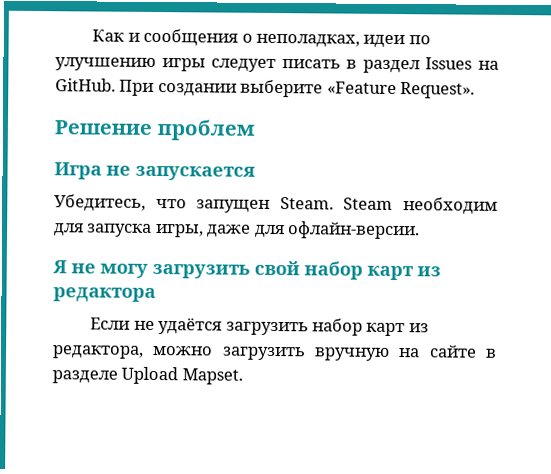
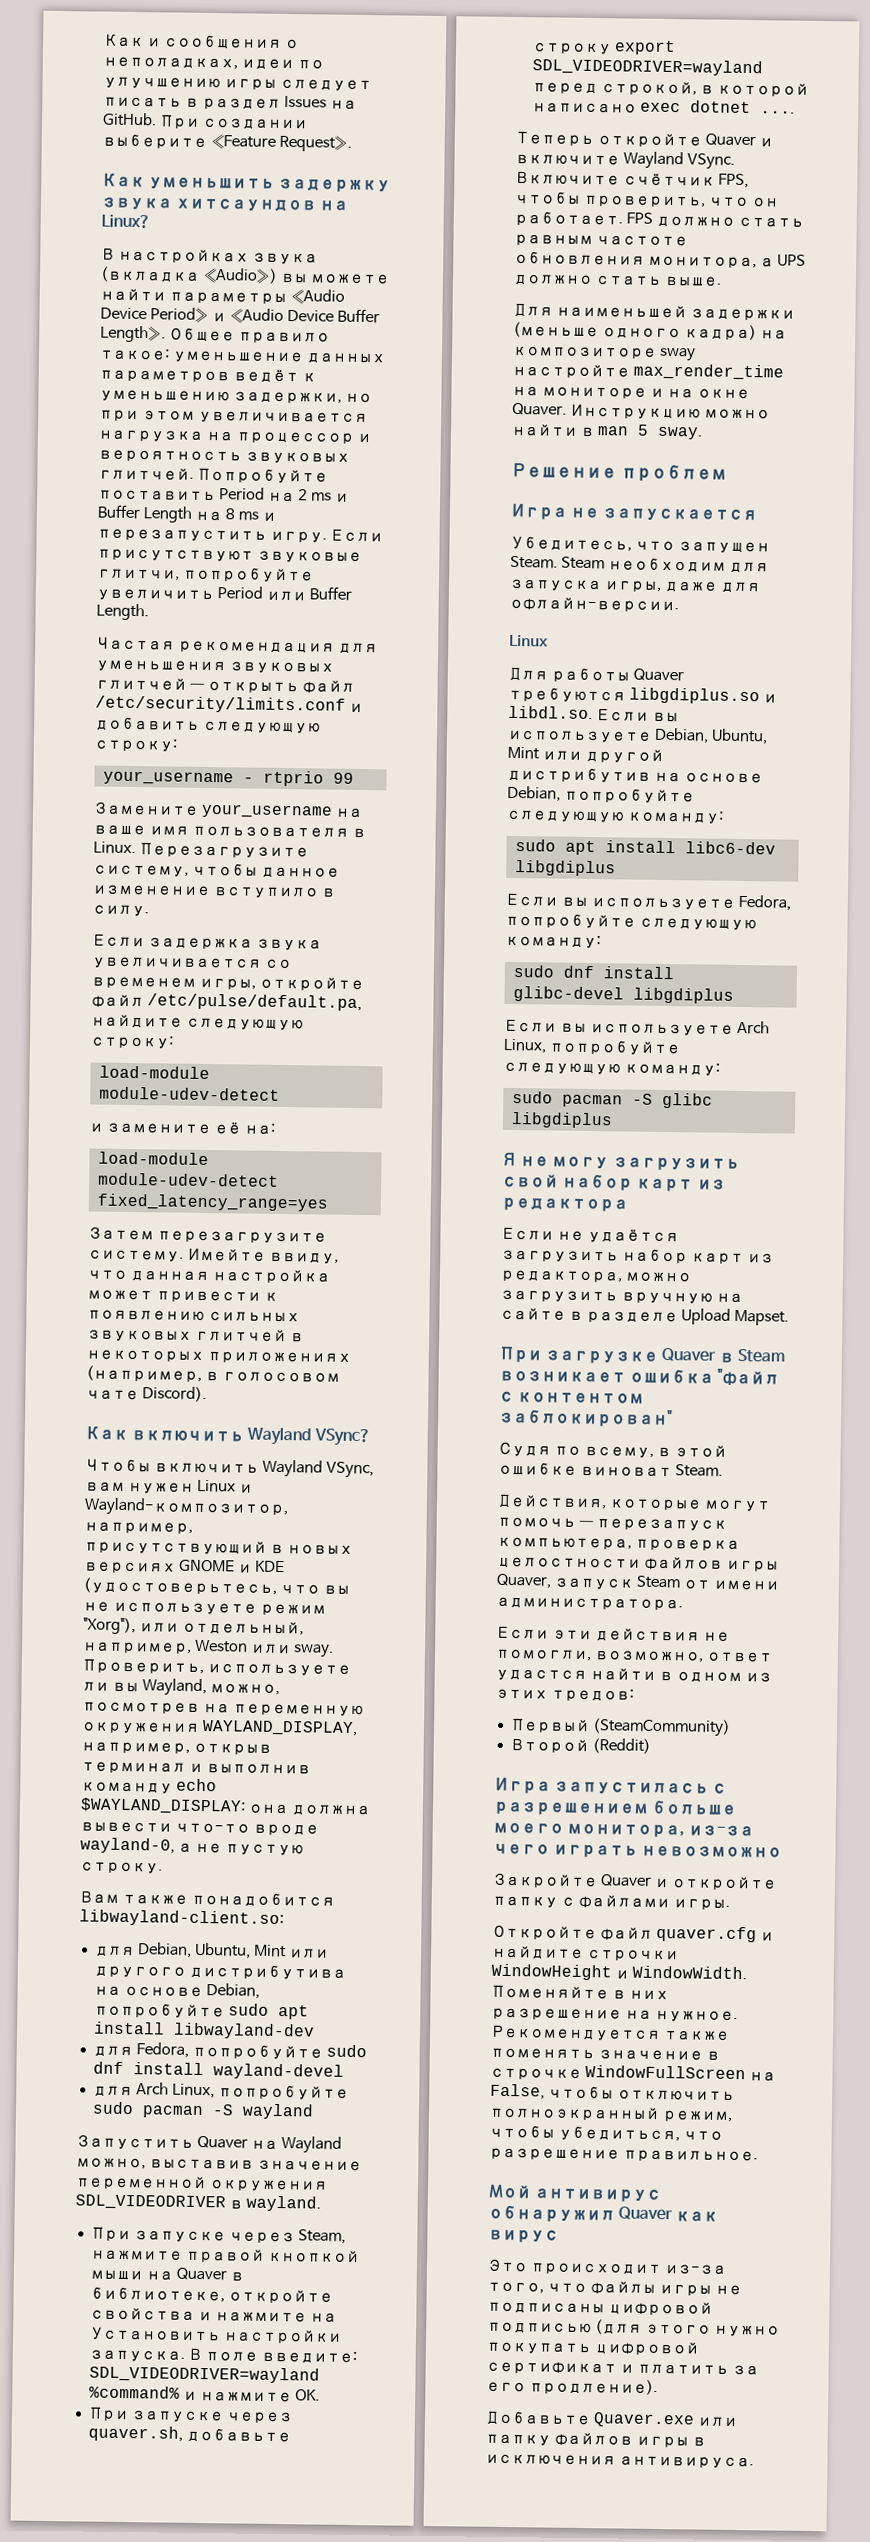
(476, 90) none -> [102,172,392,193] [101,196,350,213] [101,214,151,229] [101,247,318,265] [100,266,390,285] [100,288,345,305] [100,307,380,324] [100,325,330,344] [99,347,386,365] [99,369,316,384] [99,389,372,404] [99,409,368,425] [98,429,371,444] [98,449,350,464] [98,467,328,484] [98,487,349,503] [97,504,276,523] [97,528,383,543] [97,548,362,563] [97,566,314,583] [96,586,352,602] [96,603,149,621] [96,636,378,655] [95,659,334,674] [95,677,355,694] [95,695,363,714] [95,716,321,734] [94,737,177,752] [102,770,354,787] [93,801,363,819] [93,824,366,839] [93,841,309,859] [93,862,340,879] [92,884,336,899] [92,904,149,917] [92,933,322,951] [91,956,292,970] [91,976,364,992] [91,993,362,1012] [91,1014,304,1031] [90,1034,174,1049] [98,1065,210,1080] [98,1086,280,1101] [89,1122,275,1135] [97,1151,209,1166] [97,1172,279,1187] [96,1193,328,1212] [88,1226,327,1244] [88,1247,339,1264] [87,1269,330,1284] [87,1289,278,1303] [87,1309,300,1323] [87,1328,304,1343] [86,1349,351,1364] [86,1365,340,1383] [86,1386,207,1403] [85,1425,371,1447] [85,1458,374,1479] [85,1479,253,1494] [84,1497,288,1518] [84,1521,193,1534] [84,1539,353,1555] [84,1559,285,1574] [83,1577,350,1595] [83,1601,326,1616] [83,1617,304,1636] [82,1639,334,1658] [82,1658,351,1676] [82,1678,280,1697] [82,1701,364,1717] [81,1719,358,1737] [81,1741,272,1755] [81,1761,311,1775] [81,1778,217,1794] [80,1797,371,1817] [80,1821,319,1836] [80,1837,304,1856] [80,1861,163,1874] [79,1890,335,1908] [79,1909,284,1928] [93,1942,329,1959] [93,1963,346,1980] [93,1983,260,1999] [93,2002,309,2020] [92,2021,315,2040] [92,2042,367,2060] [92,2061,344,2080] [92,2082,349,2100] [91,2101,314,2120] [76,2134,342,2154] [76,2157,362,2172] [75,2175,328,2192] [75,2194,321,2212] [90,2226,346,2244] [90,2248,360,2264] [89,2267,244,2282] [89,2286,333,2304] [89,2307,337,2323] [88,2326,342,2344] [88,2347,357,2365] [88,2365,320,2384] [88,2385,320,2403] [87,2406,293,2424] [87,2425,291,2444] [531,40,676,56] [531,58,763,77] [531,81,809,97] [531,100,795,114] [515,130,773,148] [515,151,735,170] [515,170,749,189] [514,190,779,208] [514,210,804,228] [514,233,688,247] [514,250,806,269] [513,273,722,287] [513,302,795,321] [513,321,787,341] [512,345,696,362] [512,363,784,381] [512,385,750,400] [512,402,770,420] [511,423,703,440] // Как уменьшить задержку звука хитсаундов на Linux? // В настройках звука (вкладка «Audio») вы можете найти параметры «Audio Device Period» и «Audio Device Buffer Length». Общее правило такое: уменьшение данных параметров ведёт к уменьшению задержки, но при этом увеличивается нагрузка на процессор и вероятность звуковых глитчей. Попробуйте поставить Period на 2 ms и Buffer Length на 8 ms и перезапустить игру. Если присутствуют звуковые глитчи, попробуйте увеличить Period или Buffer Length. // Частая рекомендация для уменьшения звуковых глитчей — открыть файл /etc/security/limits.conf и добавить следующую строку: // your_username - rtprio 99 // Замените your_username на ваше имя пользователя в Linux. Перезагрузите систему, чтобы данное изменение вступило в силу. // Если задержка звука увеличивается со временем игры, откройте файл /etc/pulse/default.pa, найдите следующую строку: // load-module module-udev-detect // и замените её на: // load-module module-udev-detect fixed_latency_range=yes // Затем перезагрузите систему. Имейте ввиду, что данная настройка может привести к появлению сильных звуковых глитчей в некоторых приложениях (например, в голосовом чате Discord). // Как включить Wayland VSync? // Чтобы включить Wayland VSync, вам нужен Linux и Wayland-композитор, например, присутствующий в новых версиях GNOME и KDE (удостоверьтесь, что вы не используете режим "Xorg"), или отдельный, например, Weston или sway. Проверить, используете ли вы Wayland, можно, посмотрев на переменную окружения WAYLAND_DISPLAY, например, открыв терминал и выполнив команду echo $WAYLAND_DISPLAY: она должна вывести что-то вроде wayland-0, а не пустую строку. // Вам также понадобится libwayland-client.so: // для Debian, Ubuntu, Mint или другого дистрибутива на основе Debian, попробуйте sudo apt install libwayland-dev // для Fedora, попробуйте sudo dnf install wayland-devel // для Arch Linux, попробуйте sudo pacman -S wayland // Запустить Quaver на Wayland можно, выставив значение переменной окружения SDL_VIDEODRIVER в wayland. // При запуске через Steam, нажмите правой кнопкой мыши на Quaver в библиотеке, откройте свойства и нажмите на Установить настройки запуска. В поле введите: SDL_VIDEODRIVER=wayland %command% и нажмите OK. // При запуске через quaver.sh, добавьте строку export SDL_VIDEODRIVER=wayland перед строкой, в которой написано exec dotnet .... // Теперь откройте Quaver и включите Wayland VSync. Включите счётчик FPS, чтобы проверить, что он работает. FPS должно стать равным частоте обновления монитора, а UPS должно стать выше. // Для наименьшей задержки (меньше одного кадра) на композиторе sway настройте max_render_time на мониторе и на окне Quaver. Инструкцию можно найти в man 5 sway.
(421, 230) none -> [509,634,548,648] [508,666,684,683] [508,686,777,705] [508,705,679,723] [507,727,768,745] [507,746,664,763] [507,766,763,784] [507,785,695,804] [506,809,724,824] [514,839,776,856] [514,860,616,877] [505,892,791,911] [505,912,757,931] [505,933,601,949] [512,964,674,980] [512,985,734,1004] [504,1018,770,1036] [503,1038,681,1056] [503,1061,720,1076] [511,1090,713,1109] [510,1111,613,1129] // Linux // Для работы Quaver требуются libgdiplus.so и libdl.so. Если вы используете Debian, Ubuntu, Mint или другой дистрибутив на основе Debian, попробуйте следующую команду: // sudo apt install libc6-dev libgdiplus // Если вы используете Fedora, попробуйте следующую команду: // sudo dnf install glibc-devel libgdiplus // Если вы используете Arch Linux, попробуйте следующую команду: // sudo pacman -S glibc libgdiplus
(243, 376) none -> [499,1345,786,1364] [499,1368,780,1386] [499,1390,645,1404] [498,1407,673,1428] [498,1441,727,1458] [498,1461,723,1478] [497,1493,771,1512] [497,1516,727,1531] [497,1536,740,1552] [497,1556,779,1572] [496,1573,779,1591] [496,1596,683,1611] [496,1625,730,1643] [495,1648,773,1663] [495,1668,772,1684] [495,1687,634,1702] [509,1718,731,1737] [509,1738,651,1754] [494,1776,728,1796] [493,1799,738,1816] [493,1822,755,1838] [493,1843,783,1858] [492,1872,777,1891] [492,1894,730,1910] [492,1924,774,1943] [492,1945,679,1962] [491,1963,747,1981] [491,1984,669,2001] [491,2007,738,2023] [490,2024,730,2042] [490,2047,720,2061] [490,2065,776,2082] [490,2083,735,2101] [489,2105,733,2122] [489,2124,723,2142] [489,2147,758,2163] [488,2183,663,2203] [488,2204,719,2223] [488,2228,559,2243] [487,2258,727,2276] [487,2281,742,2296] [487,2301,713,2316] [487,2319,780,2337] [486,2341,699,2356] [486,2360,759,2376] [486,2378,658,2396] [485,2410,738,2428] [485,2432,706,2448] [485,2453,754,2469] // При загрузке Quaver в Steam возникает ошибка "файл с контентом заблокирован" // Судя по всему, в этой ошибке виноват Steam. // Действия, которые могут помочь — перезапуск компьютера, проверка целостности файлов игры Quaver, запуск Steam от имени администратора. // Если эти действия не помогли, возможно, ответ удастся найти в одном из этих тредов: // Первый (SteamCommunity) // Второй (Reddit) // Игра запустилась с разрешением больше моего монитора, из-за чего играть невозможно // Закройте Quaver и откройте папку с файлами игры. // Откройте файл quaver.cfg и найдите строчки WindowHeight и WindowWidth. Поменяйте в них разрешение на нужное. Рекомендуется также поменять значение в строчке WindowFullScreen на False, чтобы отключить полноэкранный режим, чтобы убедиться, что разрешение правильное. // Мой антивирус обнаружил Quaver как вирус // Это происходит из-за того, что файлы игры не подписаны цифровой подписью (для этого нужно покупать цифровой сертификат и платить за его продление). // Добавьте Quaver.exe или папку файлов игры в исключения антивируса.

